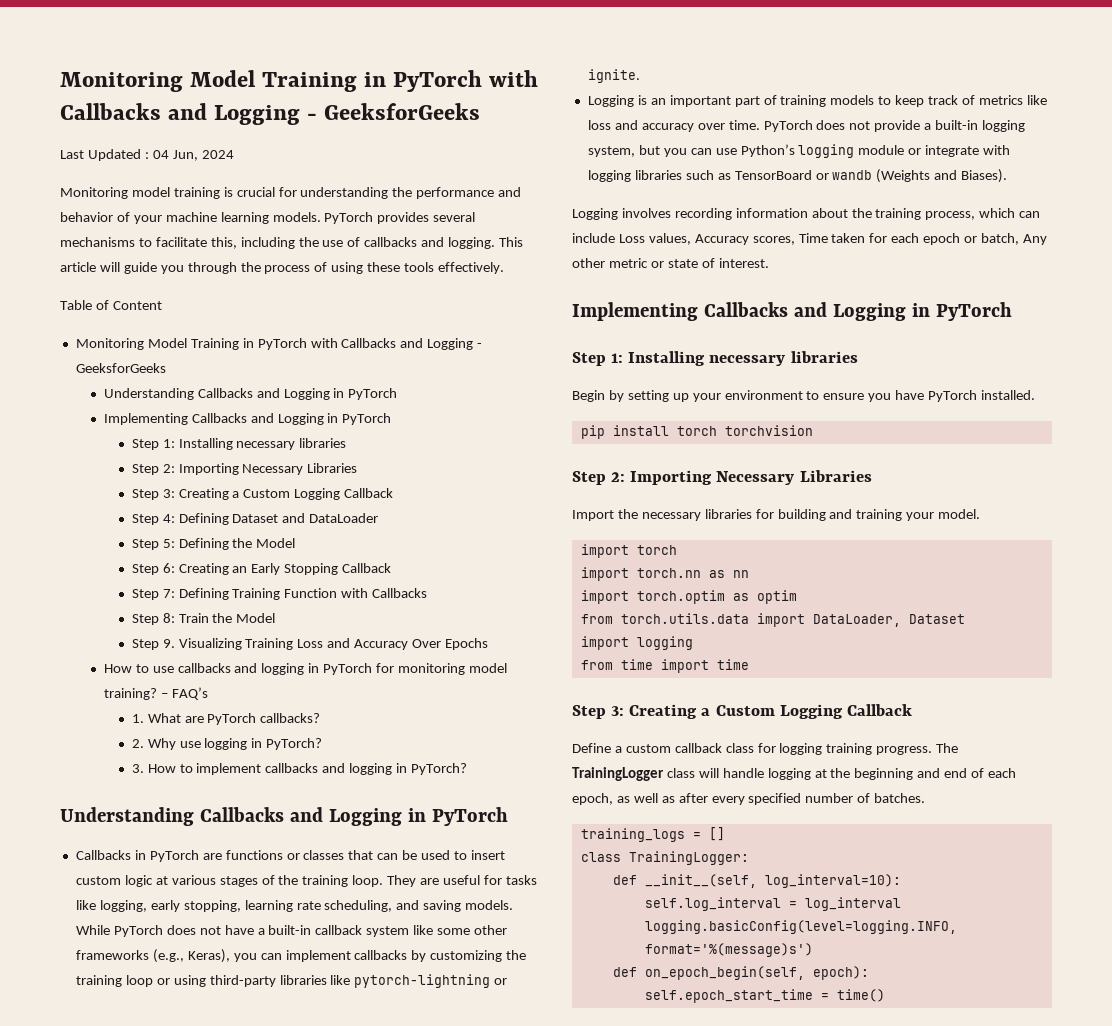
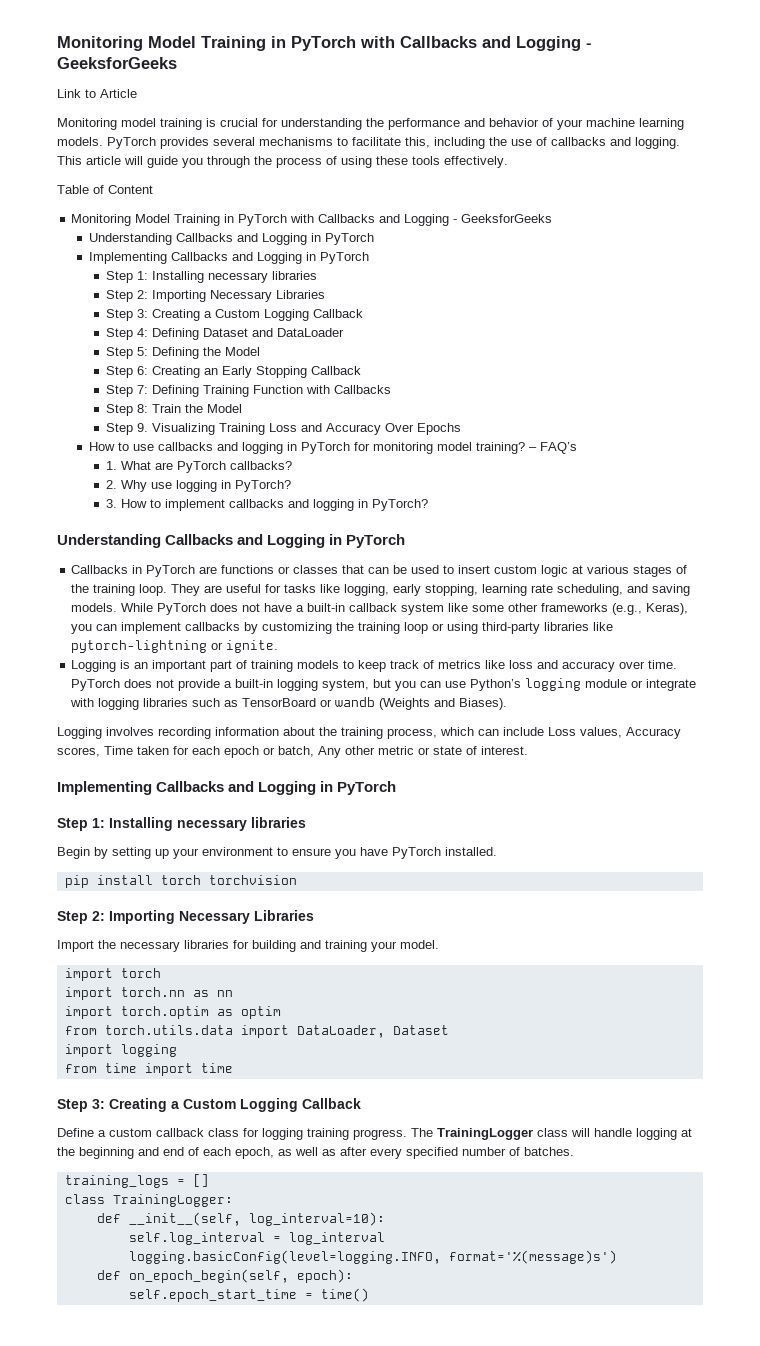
[60,149,234,161] Last Updated : 04 Jun, 2024 -> [57,89,137,98] Link to Article

